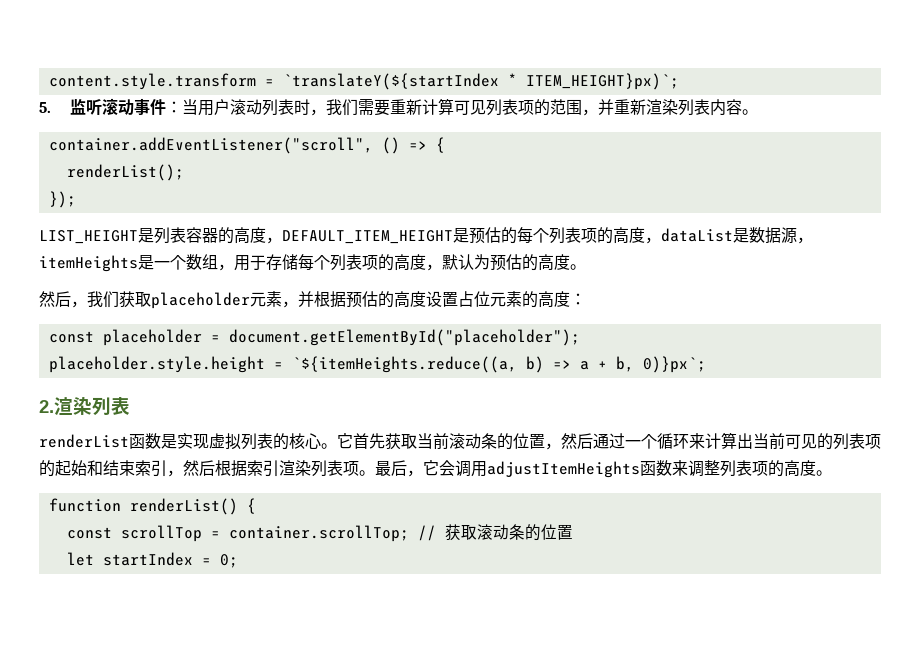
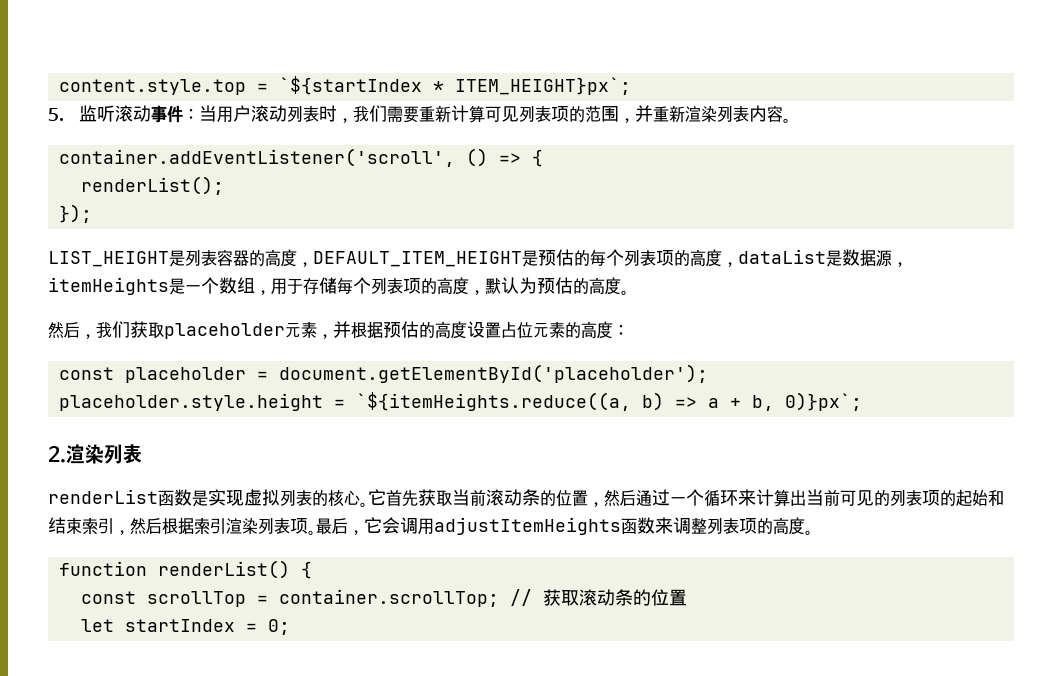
[48,73,679,90] content.style.transform = `translateY(${startIndex * ITEM_HEIGHT}px)`; -> [58,76,631,95] content.style.top = `${startIndex * ITEM_HEIGHT}px`;
[48,137,373,154] container.addEventListener("scroll", -> [58,148,455,167] container.addEventListener('scroll',
[228,329,580,346] document.getElementById("placeholder"); -> [278,364,708,383] document.getElementById('placeholder');

